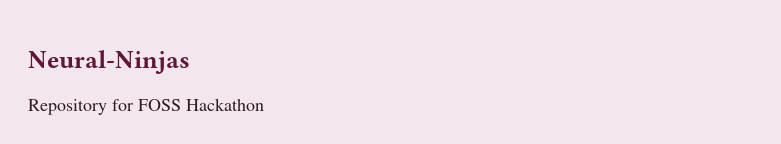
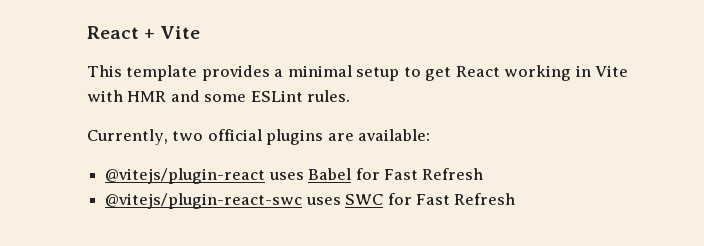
[28,50,190,74] [28,98,264,115] Neural-Ninjas // Repository for FOSS Hackathon -> [87,26,201,39] [87,65,629,81] [87,90,351,102] [87,129,431,145] [105,168,484,184] [105,193,516,209] React + Vite // This template provides a minimal setup to get React working in Vite with HMR and some ESLint rules. // Currently, two official plugins are available: // @vitejs/plugin-react uses Babel for Fast Refresh // @vitejs/plugin-react-swc uses SWC for Fast Refresh

